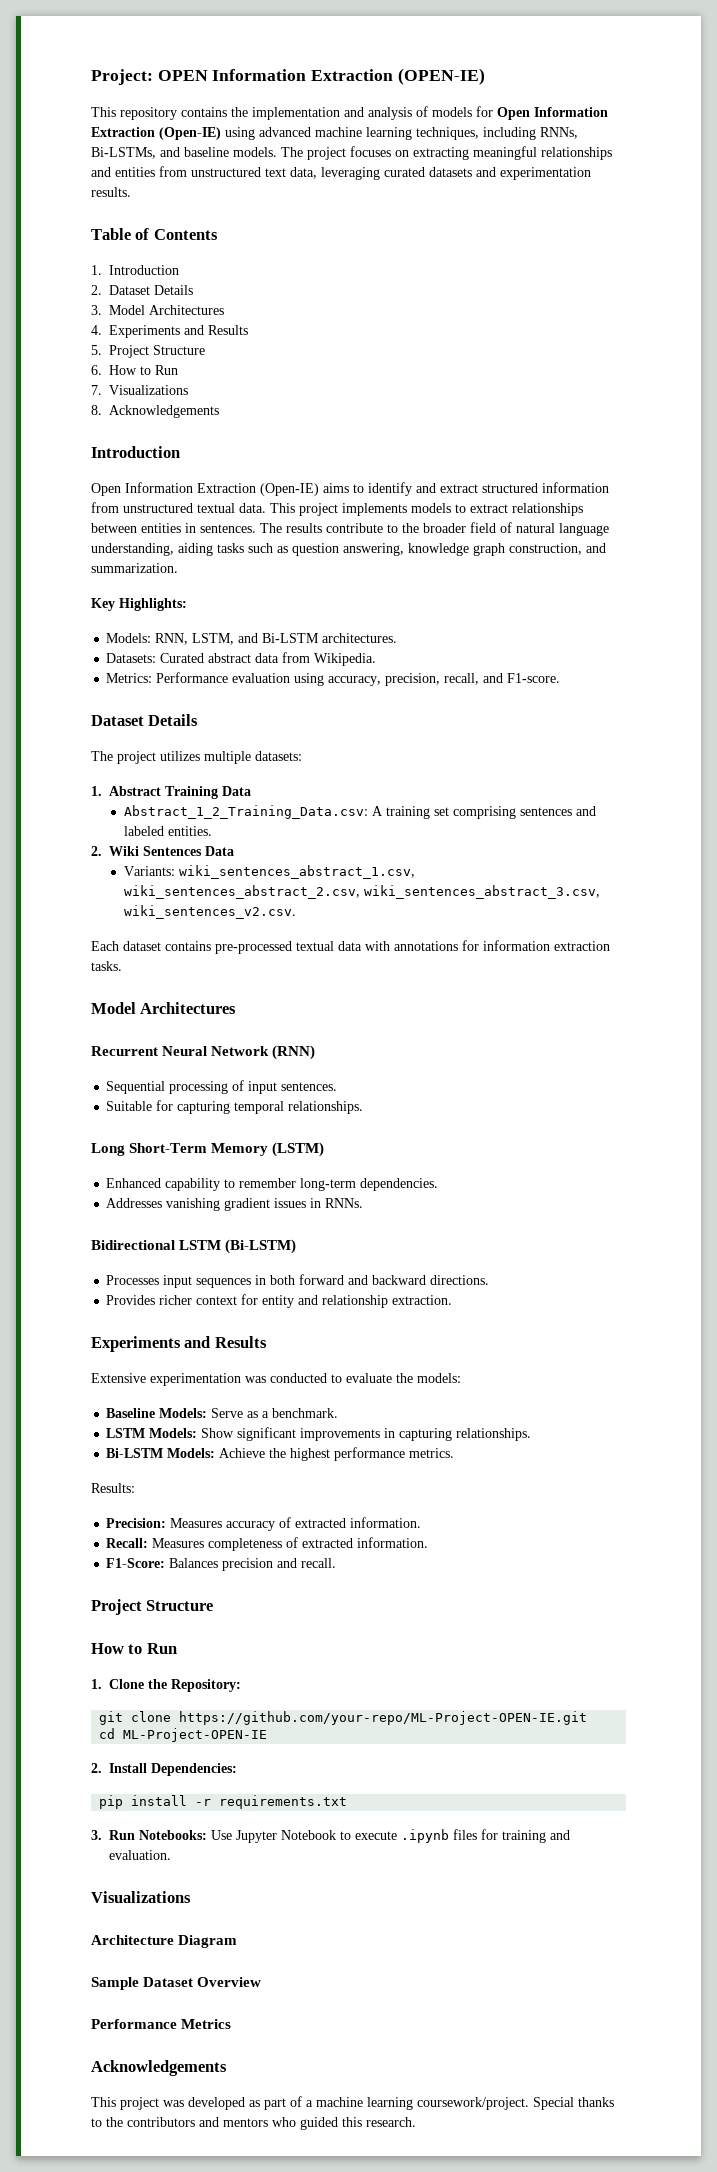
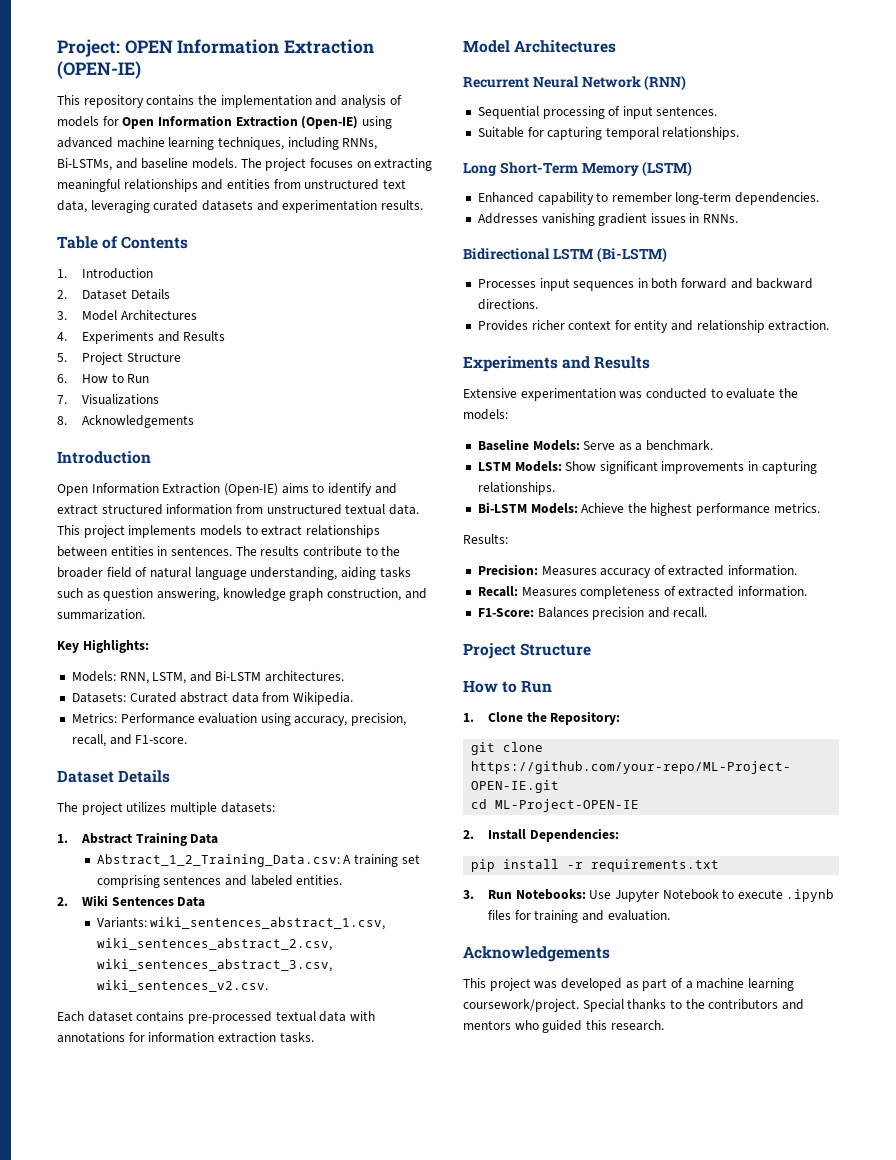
[91,1891,191,1903] [91,1935,238,1948] [91,1977,262,1990] [91,2019,232,2029] // Visualizations // Architecture Diagram // Sample Dataset Overview // Performance Metrics -> (670, 915) none

